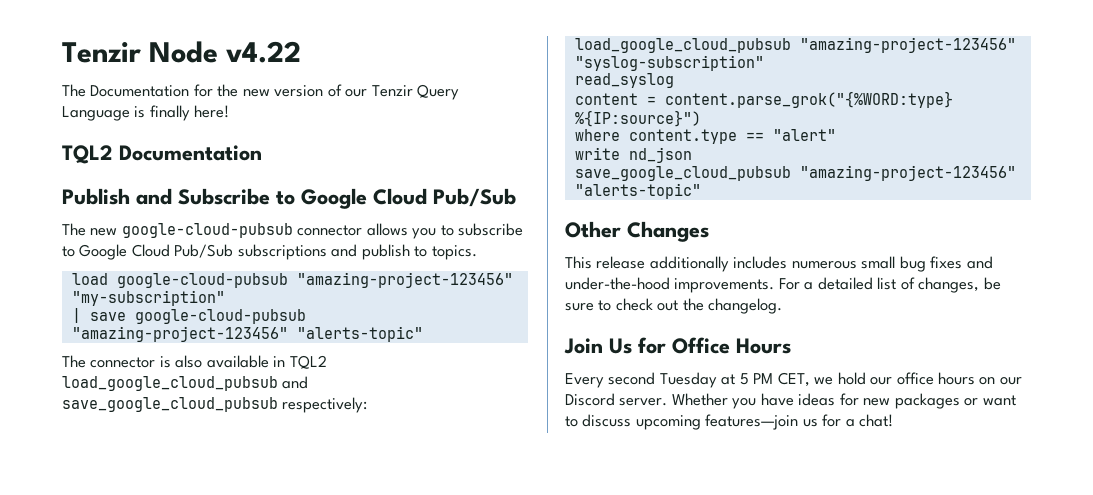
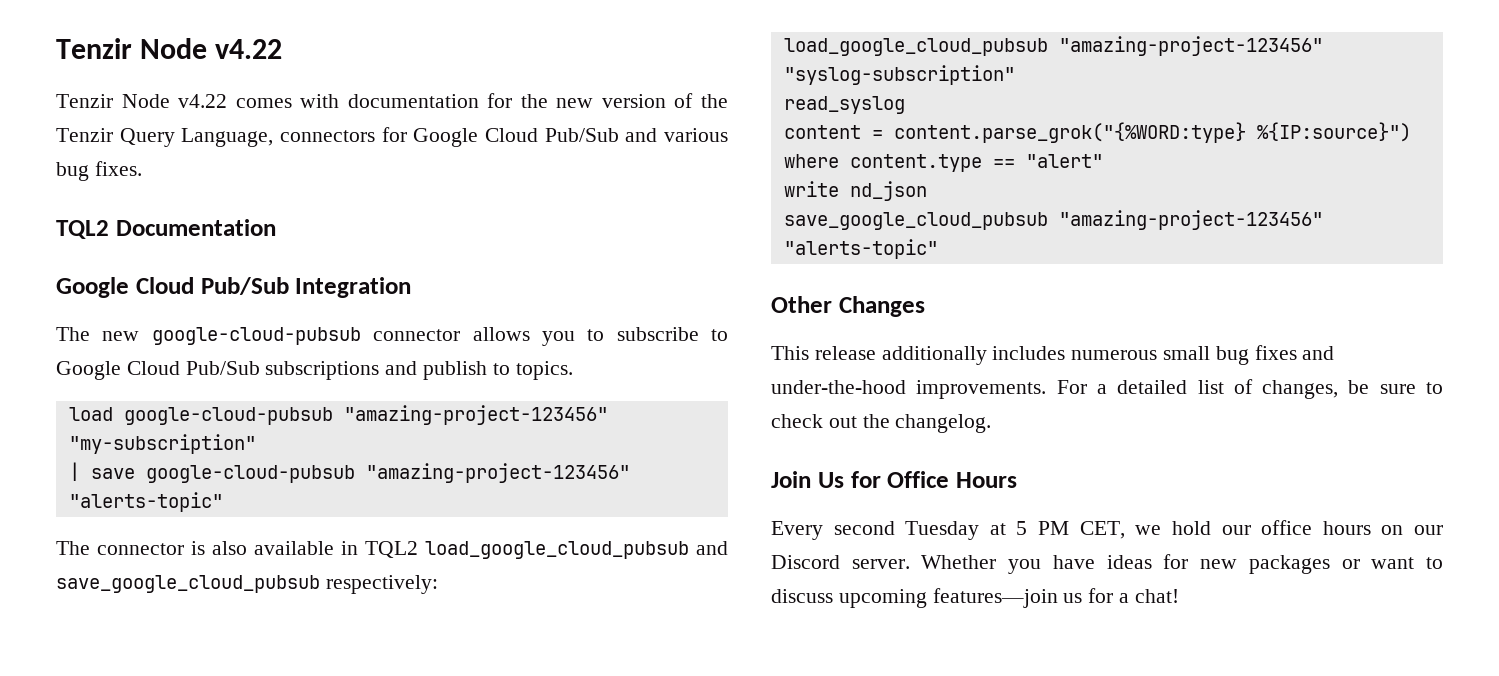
[62,84,190,97] The Documentation -> [56,94,479,108] Tenzir Node v4.22 comes with documentation
[345,89,368,97] our -> [700,94,728,108] the
[62,105,230,121] [62,145,262,164] [62,188,516,209] Language is finally here! // TQL2 Documentation // Publish and Subscribe to Google Cloud Pub/Sub -> [181,127,728,147] [56,161,142,181] [56,219,276,239] [56,277,412,298] Language, connectors for Google Cloud Pub/Sub and various bug fixes. // TQL2 Documentation // Google Cloud Pub/Sub Integration

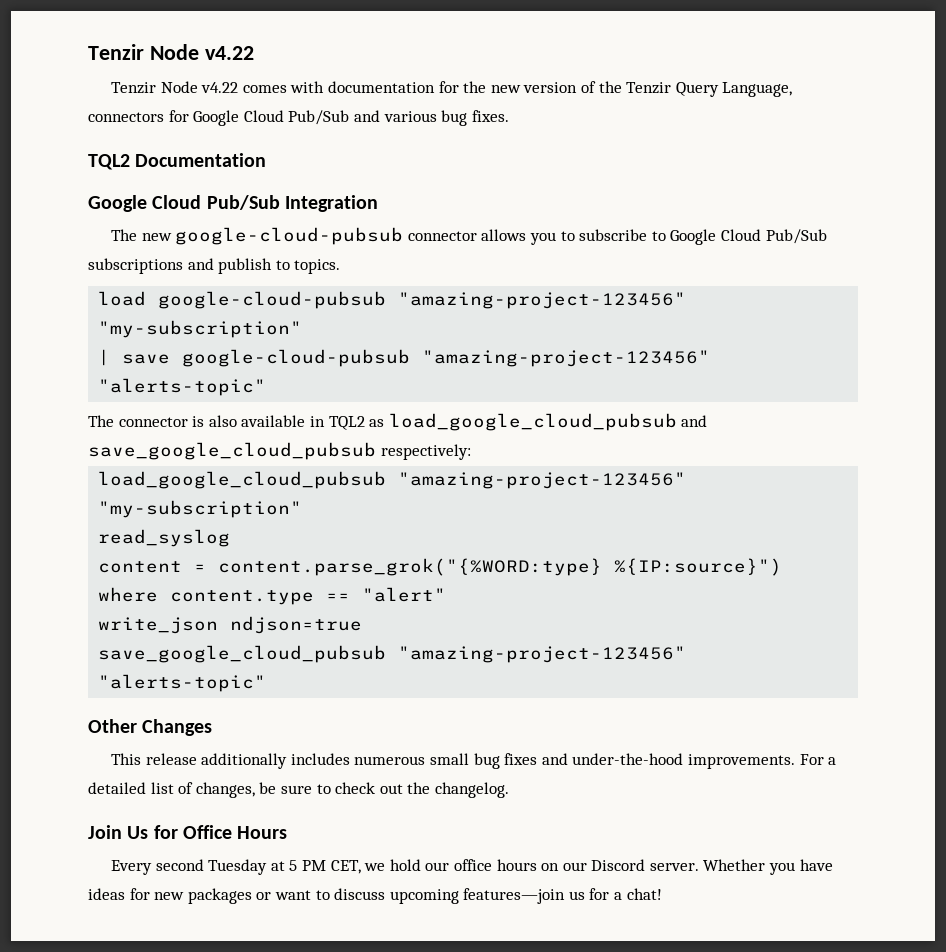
(418, 549) none -> [369,419,385,427] as
[783,65,1015,85] "syslog-subscription" -> [98,500,303,518] "my-subscription"
[783,181,927,201] write nd_json -> [98,616,363,634] write_json ndjson=true

